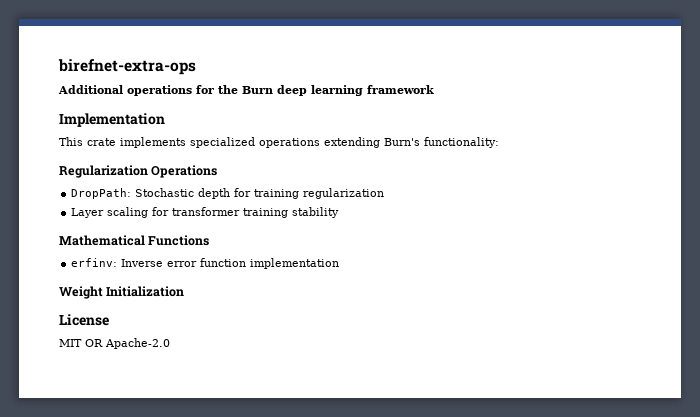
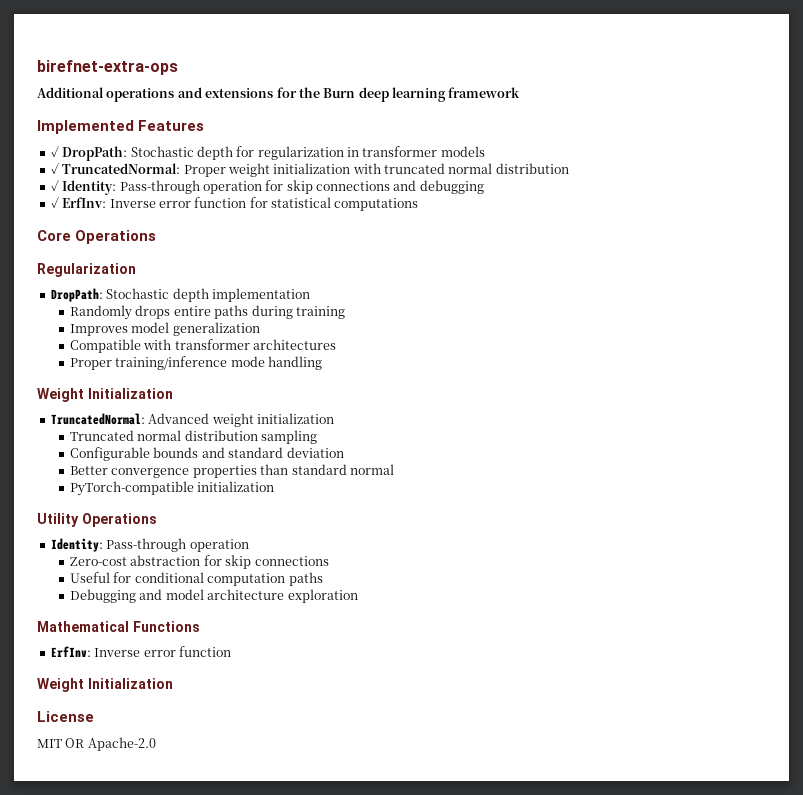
(192, 90) none -> [177,87,274,98] and extensions
[59,113,165,127] [59,137,499,148] Implementation // This crate implements specialized operations extending Burn's functionality: -> [37,120,205,134] [50,146,485,161] [50,163,569,177] [50,180,484,195] [50,197,419,211] [37,230,157,244] Implemented Features // ✓ DropPath: Stochastic depth for regularization in transformer models // ✓ TruncatedNormal: Proper weight initialization with truncated normal distribution // ✓ Identity: Pass-through operation for skip connections and debugging // ✓ ErfInv: Inverse error function for statistical computations // Core Operations
[151,165,218,178] [71,188,385,199] [71,207,340,218] Operations // DropPath: Stochastic depth for training regularization // Layer scaling for transformer training stability -> [50,288,310,302] [70,305,345,320] [70,322,260,336] [70,339,337,353] [70,356,323,370] [37,388,173,402] [50,413,334,427] [70,430,318,444] [70,447,344,461] [70,464,394,478] [70,481,275,496] [37,513,157,527] [50,538,249,552] [70,555,329,569] [70,572,323,586] [70,589,358,603] // DropPath: Stochastic depth implementation // Randomly drops entire paths during training // Improves model generalization // Compatible with transformer architectures // Proper training/inference mode handling // Weight Initialization // TruncatedNormal: Advanced weight initialization // Truncated normal distribution sampling // Configurable bounds and standard deviation // Better convergence properties than standard normal // PyTorch-compatible initialization // Utility Operations // Identity: Pass-through operation // Zero-cost abstraction for skip connections // Useful for conditional computation paths // Debugging and model architecture exploration
[71,258,340,269] erfinv: Inverse error function implementation -> [50,646,231,657] ErfInv: Inverse error function

